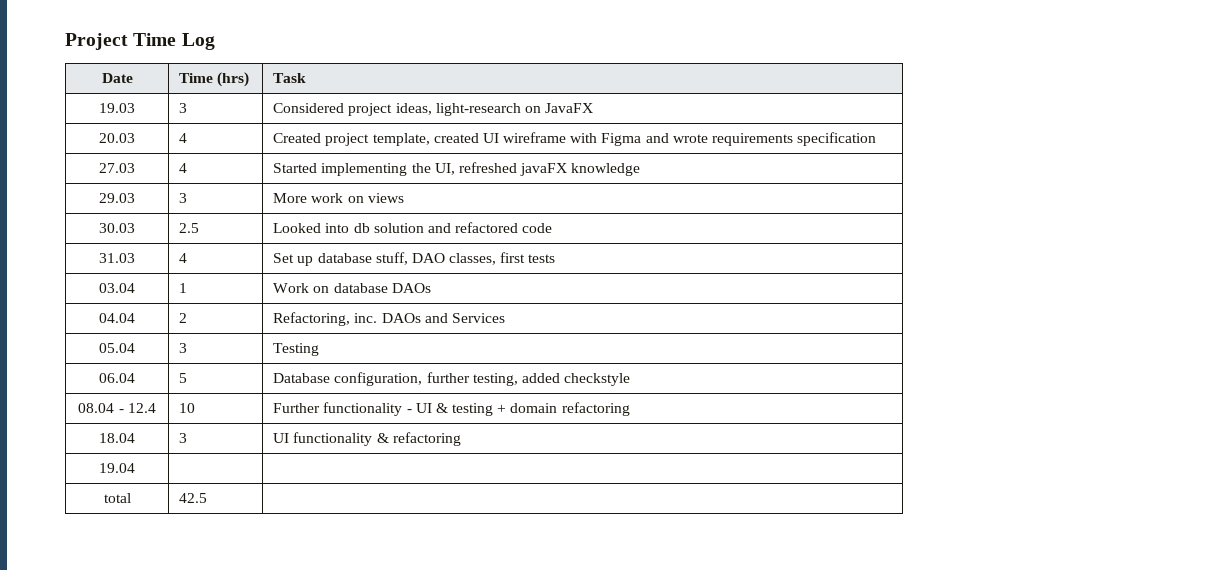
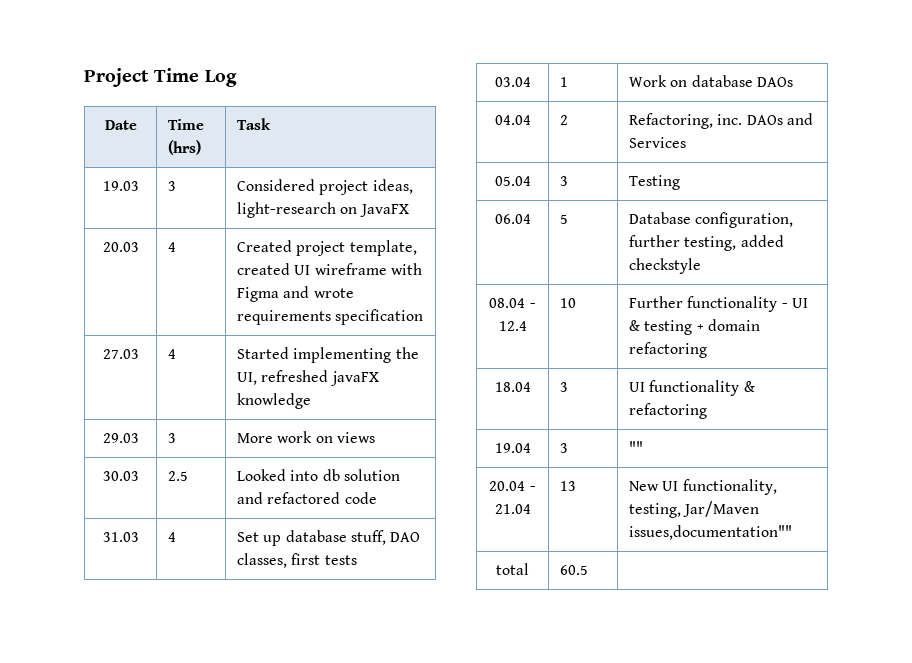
(135, 468) | -> [559,443,568,453] [628,441,643,453] [489,481,536,491] [494,504,531,514] [559,481,576,491] [628,479,777,495] [628,501,760,518] [628,525,792,540] 3 | "" // 20.04 - 21.04 | 13 | New UI functionality, testing, Jar/Maven issues,documentation""
[179,493,208,503] 42.5 -> [559,565,588,575] 60.5

